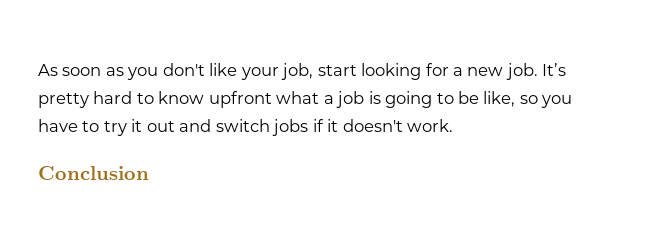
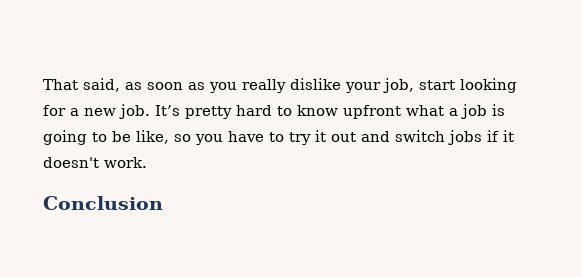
[38,64,58,76] As -> [43,78,142,92] That said, as
[162,63,238,76] don't like -> [242,78,341,93] really dislike

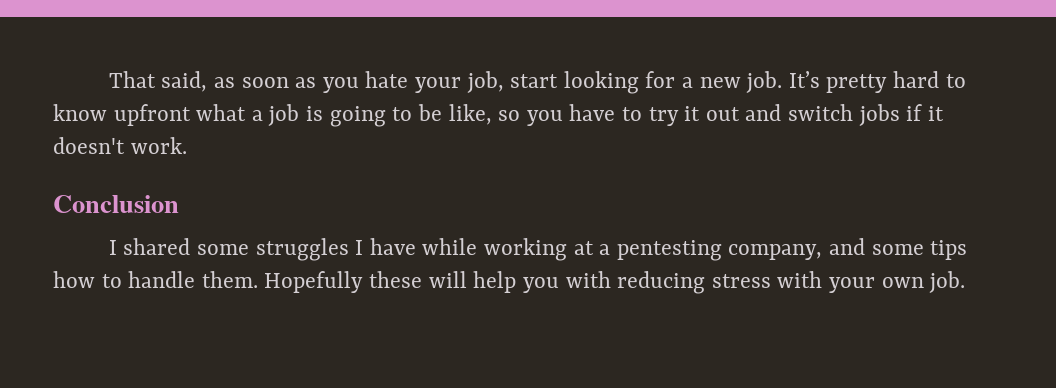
[242,78,341,93] really dislike -> [365,71,409,88] hate
(163, 203) none -> [108,238,968,261] [53,271,966,294] // I shared some struggles I have while working at a pentesting company, and some tips how to handle them. Hopefully these will help you with reducing stress with your own job.

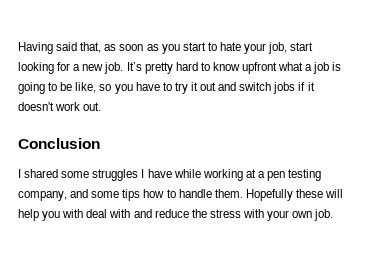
[108,71,208,92] That said, -> [18,42,102,54] Having said that,
(359, 85) none -> [182,42,217,51] start to
[130,137,187,154] work. -> [55,102,102,111] work out.
[616,240,722,261] pentesting -> [267,169,322,181] pen testing
[617,271,706,294] reducing -> [86,209,207,218] deal with and reduce the

